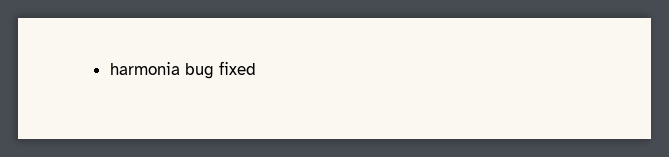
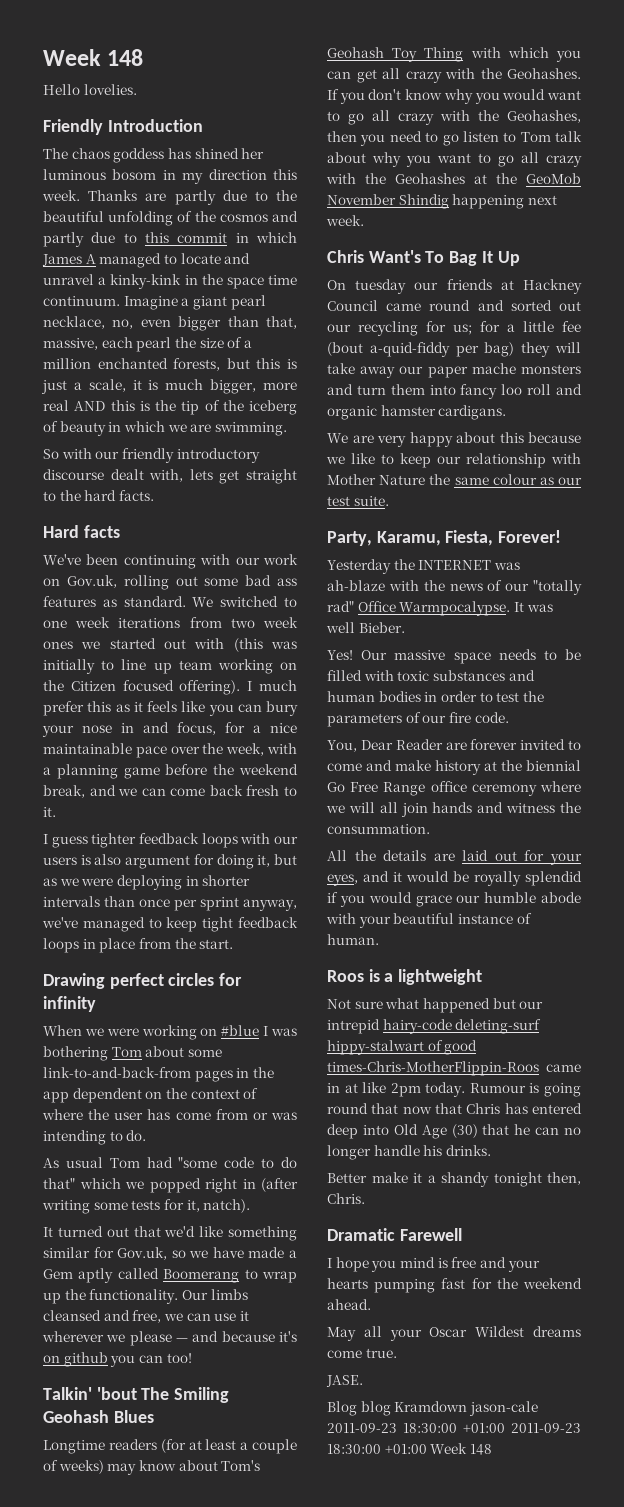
[109,61,256,79] harmonia bug fixed -> [43,49,144,66] [43,84,137,95] [43,119,203,135] [43,148,265,163] [43,169,297,184] [42,190,297,205] [43,211,298,226] [43,232,297,247] [42,253,251,268] [43,274,297,289] [43,295,266,310] [43,316,297,331] [43,337,252,352] [43,358,297,371] [41,379,297,394] [43,400,297,415] [43,421,287,436] [43,448,260,463] [43,469,297,484] [43,490,154,501] [43,525,120,538] [43,554,298,569] [43,575,297,590] [43,596,298,607] [43,617,298,628] [43,638,297,652] [43,659,297,674] [43,680,297,695] [43,701,298,716] [42,722,297,737] [43,743,297,758] [43,764,298,779] [43,785,297,798] [43,807,56,817] [43,833,298,848] [43,854,298,869] [43,875,251,890] [43,896,297,911] [42,917,298,932] [43,938,234,953] [43,973,243,989] [43,996,96,1012] [43,1025,297,1040] [43,1046,222,1061] [43,1067,274,1082] [43,1088,259,1103] [42,1109,297,1120] [43,1130,147,1145] [43,1157,297,1168] [43,1178,298,1193] [42,1199,251,1214] [43,1226,297,1241] [43,1247,297,1260] [43,1268,297,1283] [43,1289,248,1304] [43,1310,249,1323] [42,1331,297,1346] [43,1352,192,1367] [43,1387,230,1403] [43,1410,154,1423] [43,1439,297,1454] [43,1460,261,1475] [327,47,581,62] [327,68,581,83] [327,89,581,104] [327,110,581,125] [327,131,582,146] [327,152,582,167] [326,173,581,184] [327,194,557,209] [326,215,364,226] [327,250,520,266] [327,279,582,294] [327,300,581,311] [327,321,581,336] [327,342,581,357] [327,363,581,378] [327,384,582,399] [327,405,507,420] [327,432,581,447] [326,453,581,468] [327,474,582,485] [327,496,389,506] [327,530,562,546] [327,559,520,574] [327,580,582,595] [327,601,553,616] [326,622,405,633] [327,649,581,664] [327,670,535,681] [327,691,544,702] [327,712,509,727] [327,739,581,752] [327,760,581,775] [327,781,581,796] [326,802,581,817] [327,824,430,834] [327,850,582,865] [327,871,582,886] [327,892,581,907] [326,913,532,928] [327,934,379,945] [327,969,483,985] [327,998,544,1013] [327,1019,542,1034] [327,1040,478,1055] [327,1061,581,1076] [327,1082,581,1097] [327,1103,582,1114] [327,1124,581,1139] [327,1145,491,1160] [327,1172,581,1187] [327,1193,365,1204] [327,1228,462,1241] [327,1257,540,1272] [327,1278,582,1293] [327,1299,371,1310] [327,1326,581,1341] [327,1348,397,1358] [326,1375,363,1387] [327,1401,538,1416] [327,1423,581,1433] [327,1443,492,1455] Week 148 // Hello lovelies. // Friendly Introduction // The chaos goddess has shined her luminous bosom in my direction this week. Thanks are partly due to the beautiful unfolding of the cosmos and partly due to this commit in which James A managed to locate and unravel a kinky-kink in the space time continuum. Imagine a giant pearl necklace, no, even bigger than that, massive, each pearl the size of a million enchanted forests, but this is just a scale, it is much bigger, more real AND this is the tip of the iceberg of beauty in which we are swimming. // So with our friendly introductory discourse dealt with, lets get straight to the hard facts. // Hard facts // We've been continuing with our work on Gov.uk, rolling out some bad ass features as standard. We switched to one week iterations from two week ones we started out with (this was initially to line up team working on the Citizen focused offering). I much prefer this as it feels like you can bury your nose in and focus, for a nice maintainable pace over the week, with a planning game before the weekend break, and we can come back fresh to it. // I guess tighter feedback loops with our users is also argument for doing it, but as we were deploying in shorter intervals than once per sprint anyway, we've managed to keep tight feedback loops in place from the start. // Drawing perfect circles for infinity // When we were working on #blue I was bothering Tom about some link-to-and-back-from pages in the app dependent on the context of where the user has come from or was intending to do. // As usual Tom had "some code to do that" which we popped right in (after writing some tests for it, natch). // It turned out that we'd like something similar for Gov.uk, so we have made a Gem aptly called Boomerang to wrap up the functionality. Our limbs cleansed and free, we can use it wherever we please — and because it's on github you can too! // Talkin' 'bout The Smiling Geohash Blues // Longtime readers (for at least a couple of weeks) may know about Tom's Geohash Toy Thing with which you can get all crazy with the Geohashes. If you don't know why you would want to go all crazy with the Geohashes, then you need to go listen to Tom talk about why you want to go all crazy with the Geohashes at the GeoMob November Shindig happening next week. // Chris Want's To Bag It Up // On tuesday our friends at Hackney Council came round and sorted out our recycling for us; for a little fee (bout a-quid-fiddy per bag) they will take away our paper mache monsters and turn them into fancy loo roll and organic hamster cardigans. // We are very happy about this because we like to keep our relationship with Mother Nature the same colour as our test suite. // Party, Karamu, Fiesta, Forever! // Yesterday the INTERNET was ah-blaze with the news of our "totally rad" Office Warmpocalypse. It was well Bieber. // Yes! Our massive space needs to be filled with toxic substances and human bodies in order to test the parameters of our fire code. // You, Dear Reader are forever invited to come and make history at the biennial Go Free Range office ceremony where we will all join hands and witness the consummation. // All the details are laid out for your eyes, and it would be royally splendid if you would grace our humble abode with your beautiful instance of human. // Roos is a lightweight // Not sure what happened but our intrepid hairy-code deleting-surf hippy-stalwart of good times-Chris-MotherFlippin-Roos came in at like 2pm today. Rumour is going round that now that Chris has entered deep into Old Age (30) that he can no longer handle his drinks. // Better make it a shandy tonight then, Chris. // Dramatic Farewell // I hope you mind is free and your hearts pumping fast for the weekend ahead. // May all your Oscar Wildest dreams come true. // JASE. // Blog blog Kramdown jason-cale 2011-09-23 18:30:00 +01:00 2011-09-23 18:30:00 +01:00 Week 148

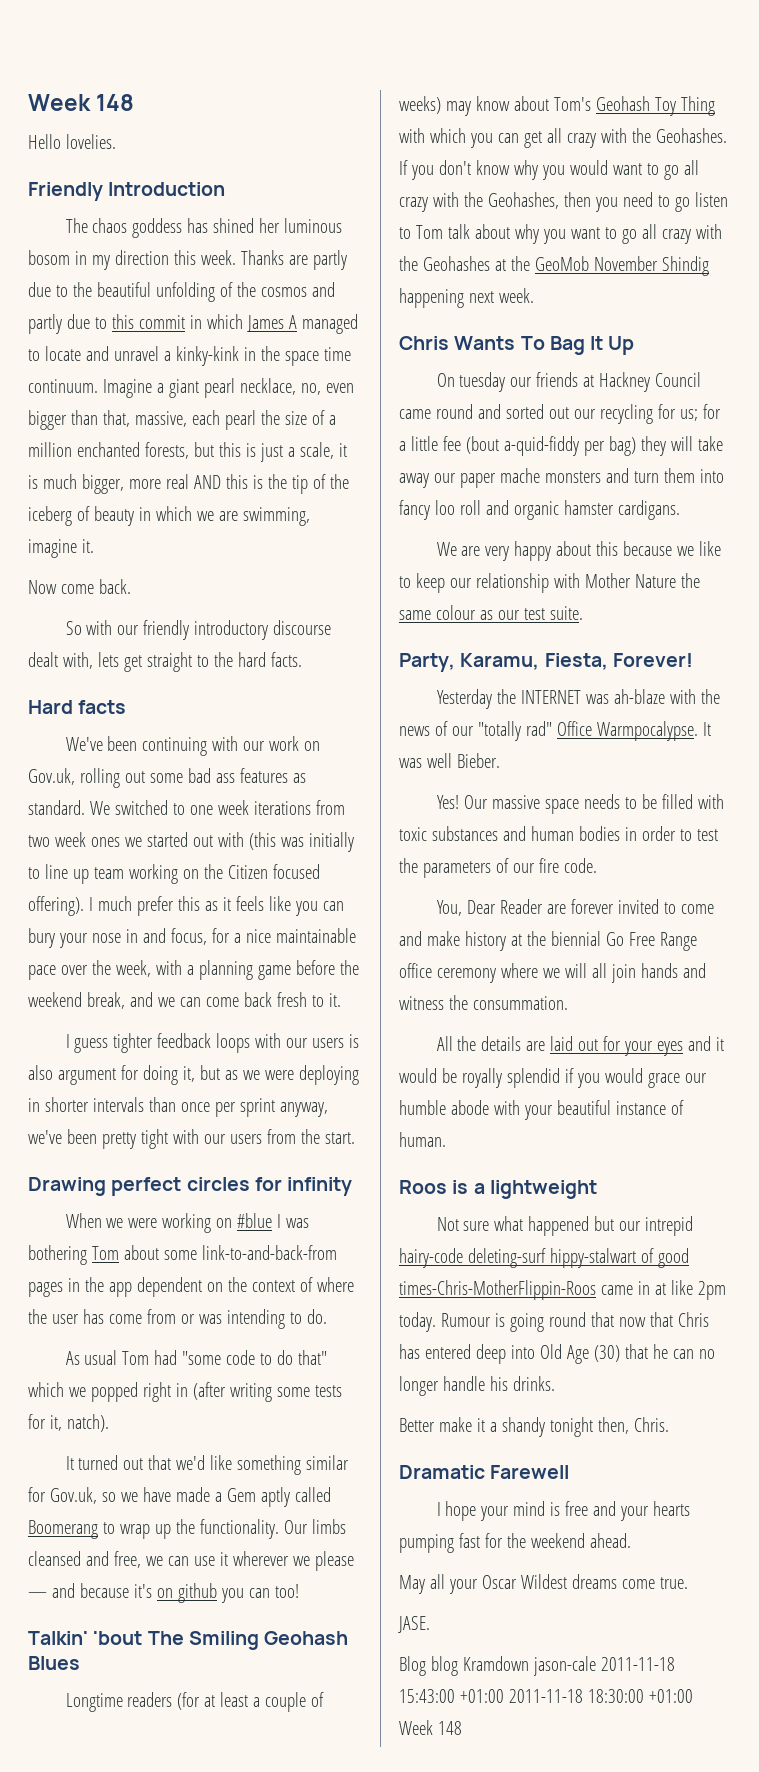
[214,422,287,436] swimming. -> [242,507,310,526] [28,539,94,558] [28,579,131,594] swimming, imagine it. // Now come back.
[82,917,298,932] [43,938,136,953] managed to keep tight feedback loops in place -> [66,1129,262,1149] been pretty tight with our users
[368,250,421,263] Want's -> [454,336,516,350] Wants
[327,874,358,886] eyes, -> [657,1041,684,1056] eyes
[371,1260,397,1272] you -> [480,1506,510,1521] your
[327,1423,581,1433] 2011-09-23 18:30:00 +01:00 2011-09-23 -> [600,1657,675,1671] [399,1689,583,1703] 2011-11-18 15:43:00 +01:00 2011-11-18

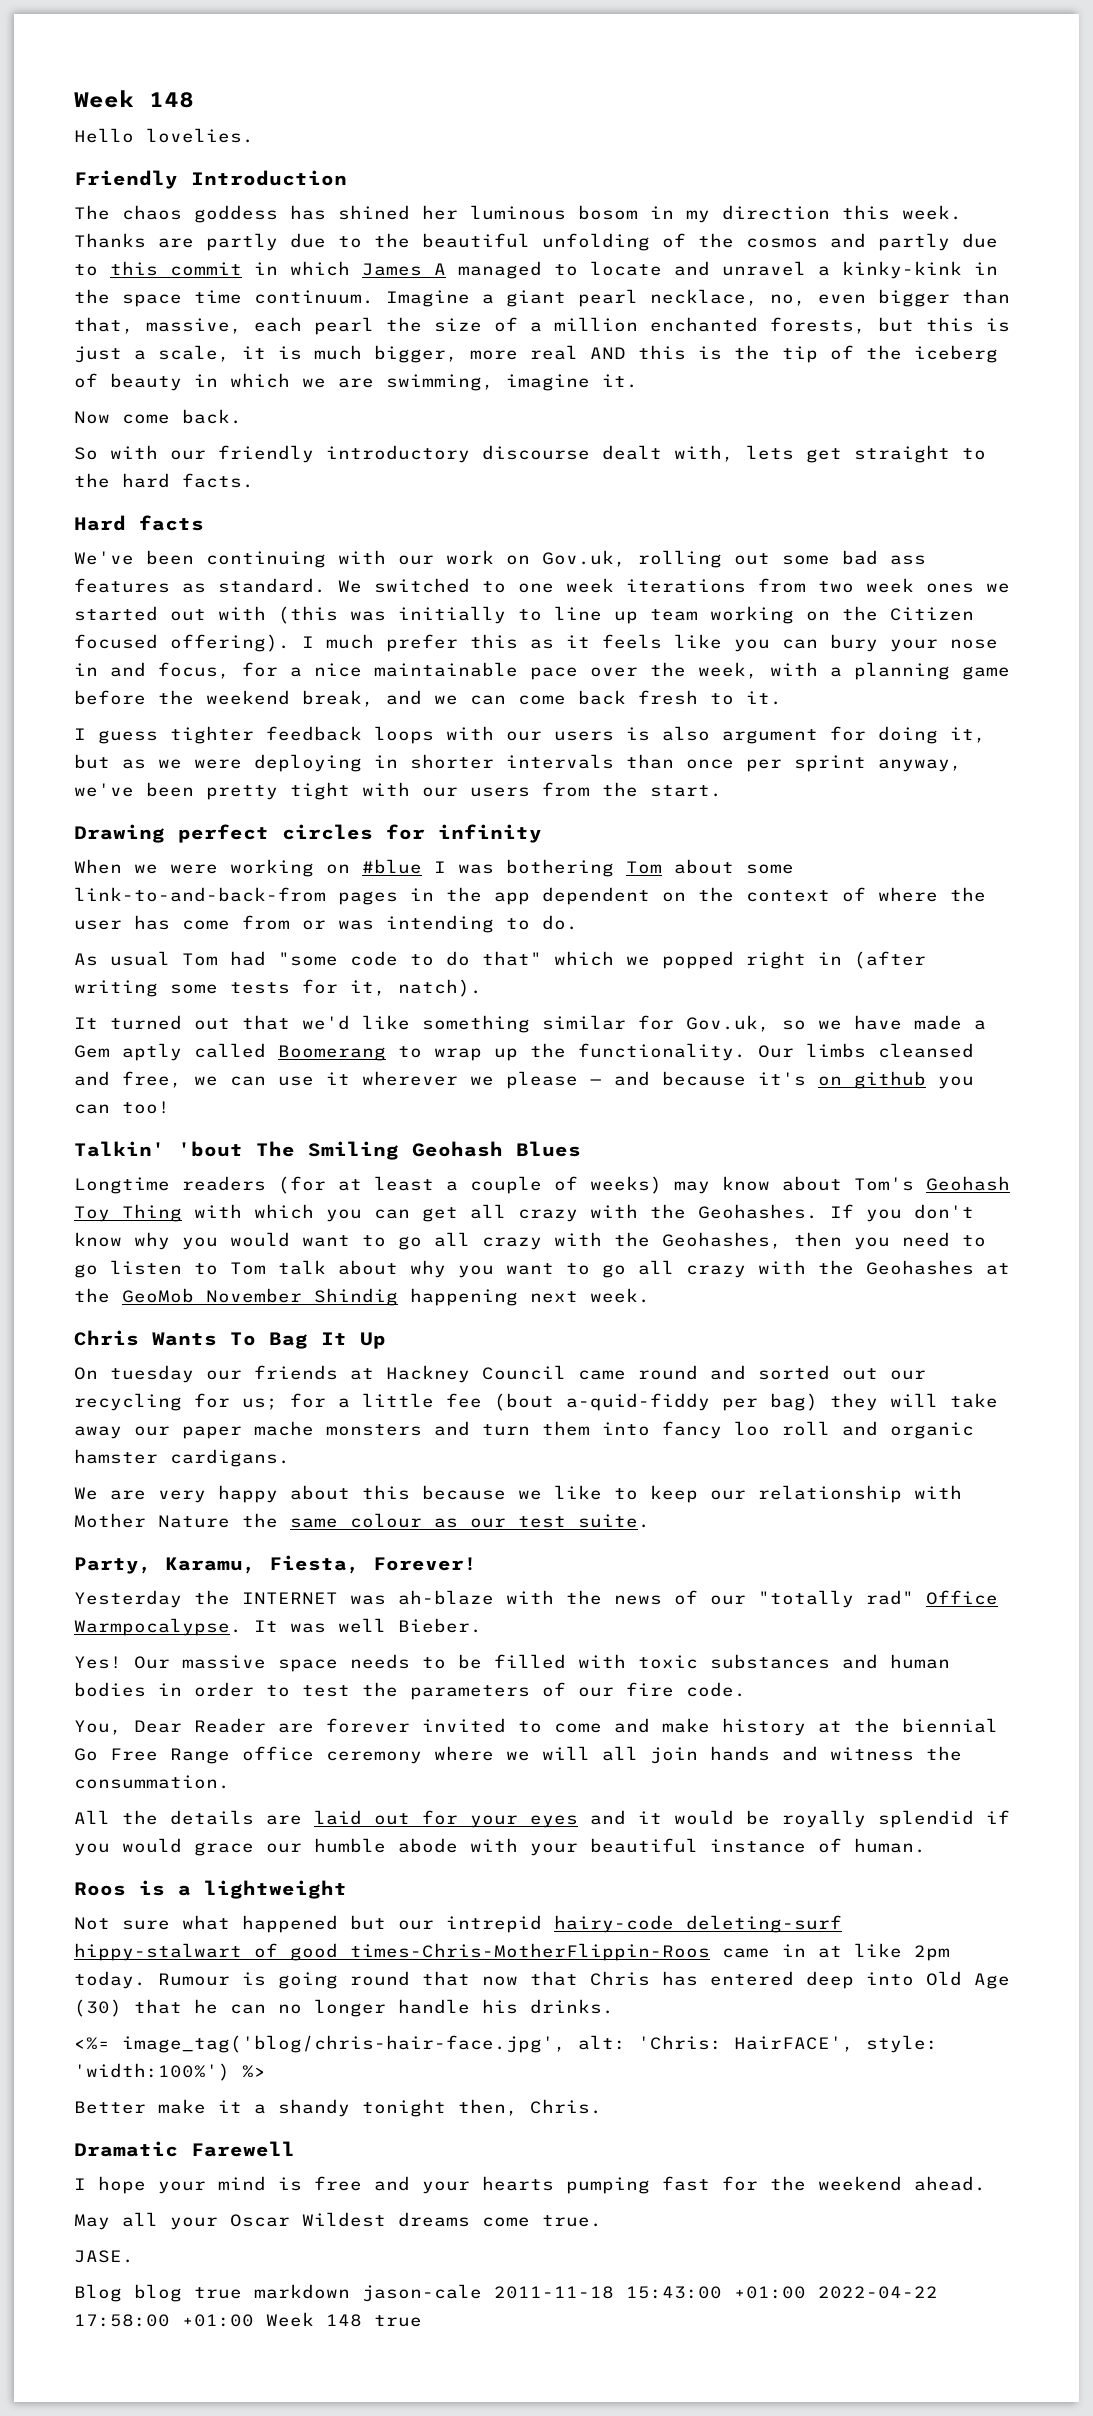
(555, 1383) none -> [74,2035,938,2053] [74,2063,266,2081] // <%= image_tag('blog/chris-hair-face.jpg', alt: 'Chris: HairFACE', style: 'width:100%') %>
[462,1656,529,1671] Kramdown -> [194,2284,350,2299] true markdown
[508,1689,644,1703] 2011-11-18 18:30:00 -> [818,2286,938,2299] [74,2314,170,2327] 2022-04-22 17:58:00
(462, 1728) none -> [374,2315,422,2327] true

